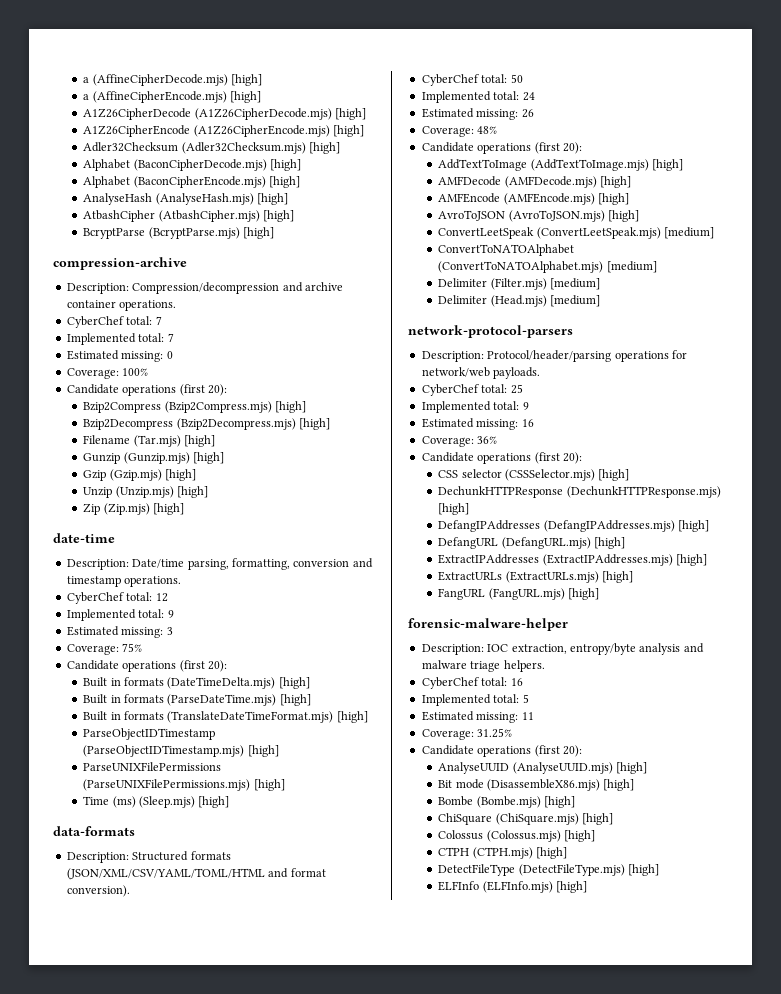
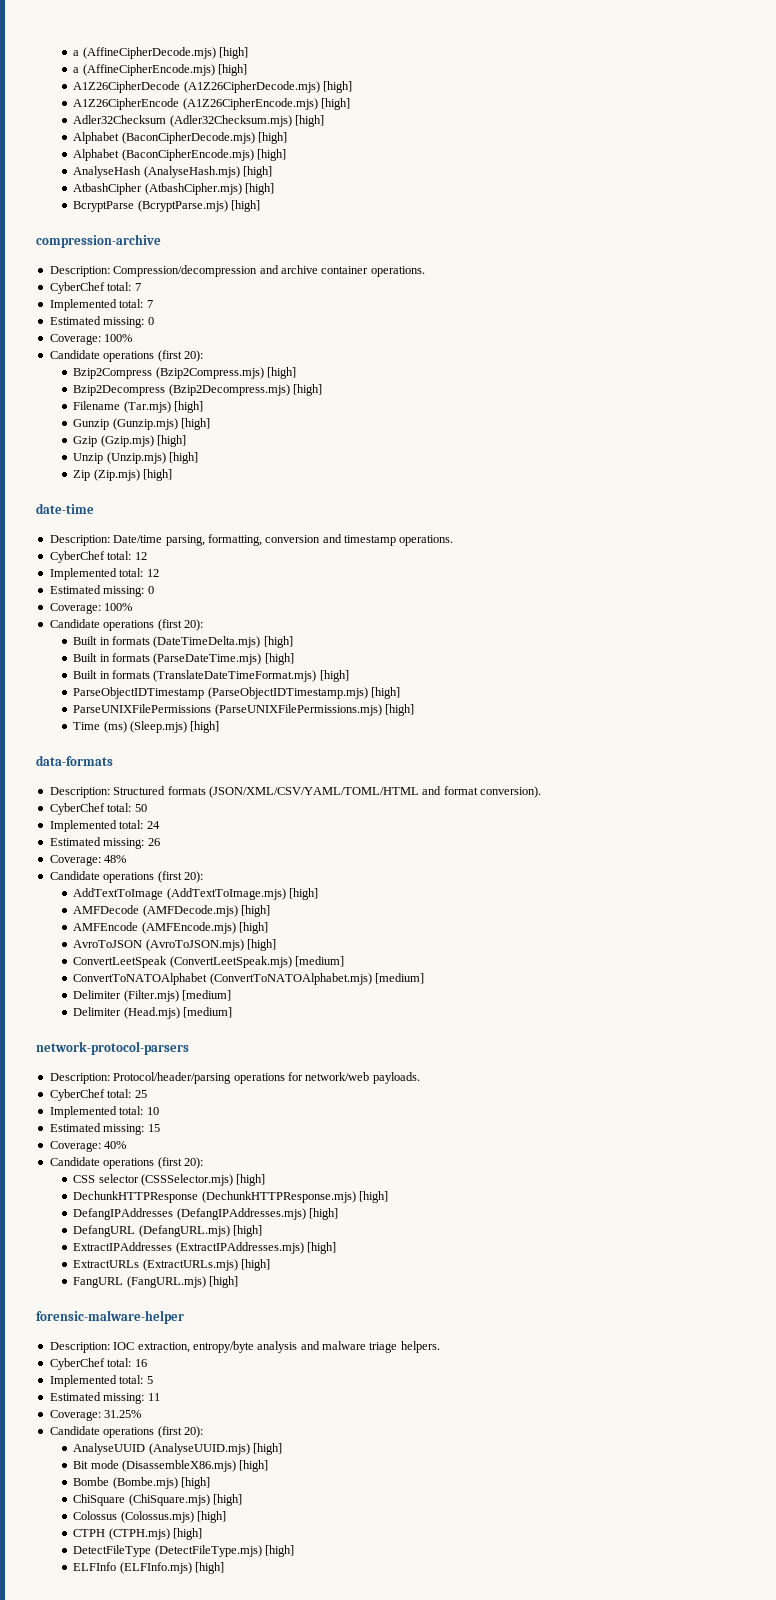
[167,610,174,618] [66,626,173,638] [66,643,143,655] 9 // Estimated missing: 3 // Coverage: 75% -> [146,569,159,577] [49,585,154,597] [49,603,133,614] 12 // Estimated missing: 0 // Coverage: 100%
[522,402,529,410] [421,418,534,430] [421,436,498,447] 9 // Estimated missing: 16 // Coverage: 36% -> [146,1107,159,1115] [49,1123,160,1135] [49,1141,127,1152] 10 // Estimated missing: 15 // Coverage: 40%

